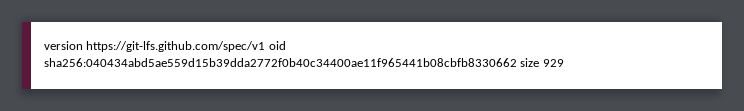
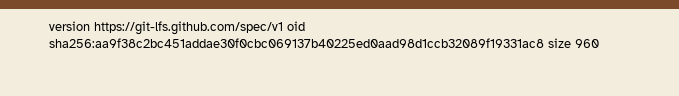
[44,58,564,67] sha256:040434abd5ae559d15b39dda2772f0b40c34400ae11f965441b08cbfb8330662 size 929 -> [49,38,599,48] sha256:aa9f38c2bc451addae30f0cbc069137b40225ed0aad98d1ccb32089f19331ac8 size 960

